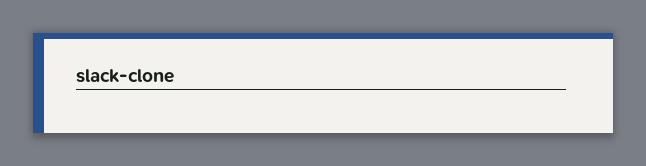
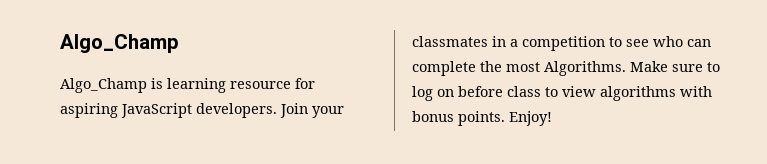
[76,69,174,83] slack-clone -> [60,34,179,53] [60,78,315,93] [60,103,344,118] [412,36,711,51] [412,61,720,76] [412,86,712,101] [412,111,552,126] Algo_Champ // Algo_Champ is learning resource for aspiring JavaScript developers. Join your classmates in a competition to see who can complete the most Algorithms. Make sure to log on before class to view algorithms with bonus points. Enjoy!

